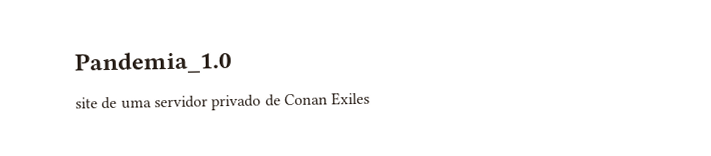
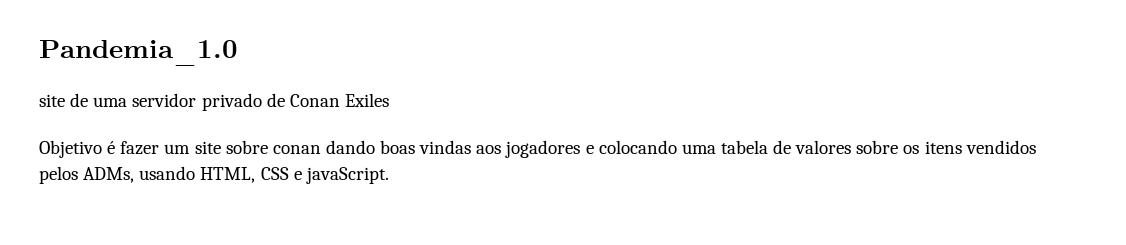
(371, 98) none -> [39,140,1036,158] [39,166,389,184] // Objetivo é fazer um site sobre conan dando boas vindas aos jogadores e colocando uma tabela de valores sobre os itens vendidos pelos ADMs, usando HTML, CSS e javaScript.

